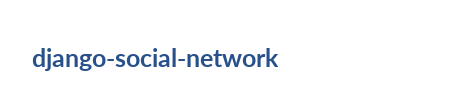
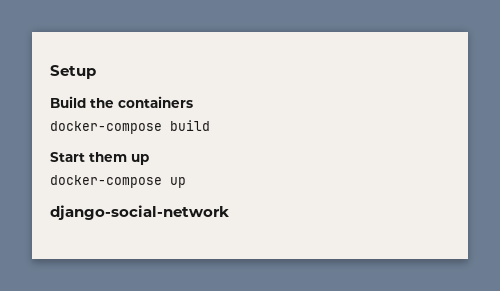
(32, 59) none -> [50,65,96,79] [50,96,193,108] [50,120,210,134] [50,152,149,165] [50,175,186,188] Setup // Build the containers // docker-compose build // Start them up // docker-compose up //

